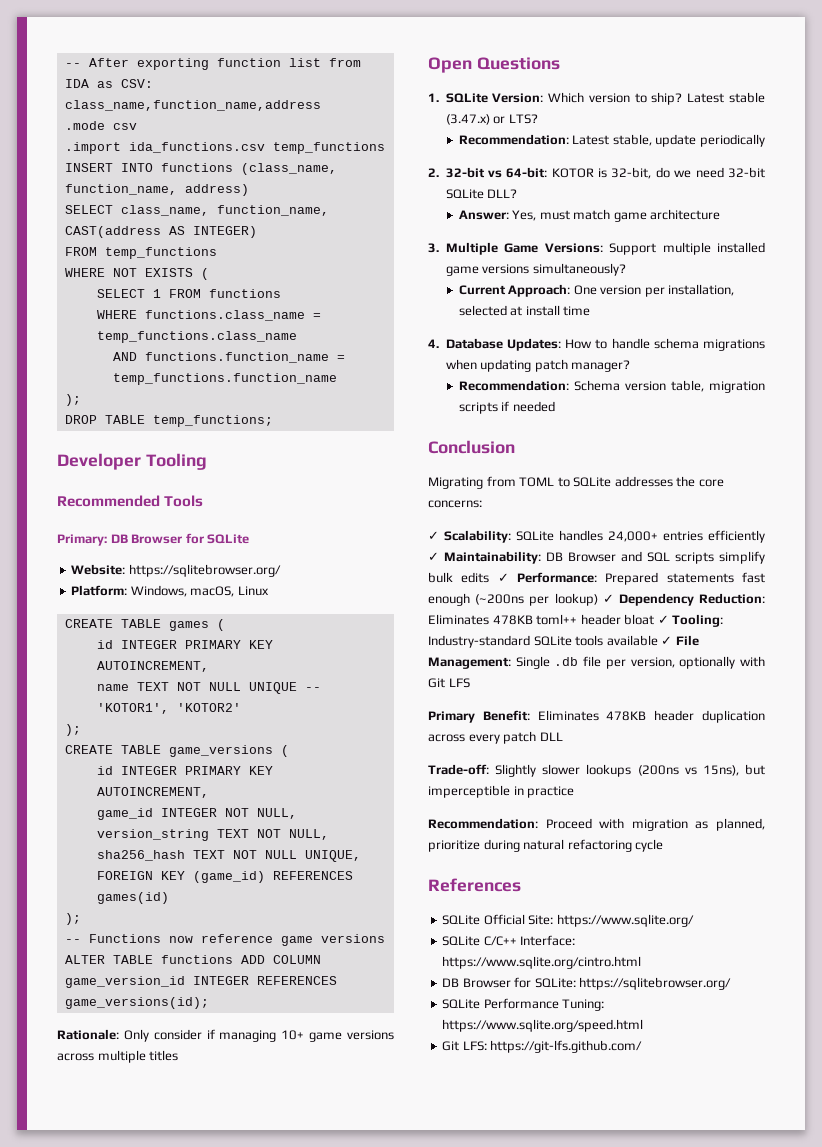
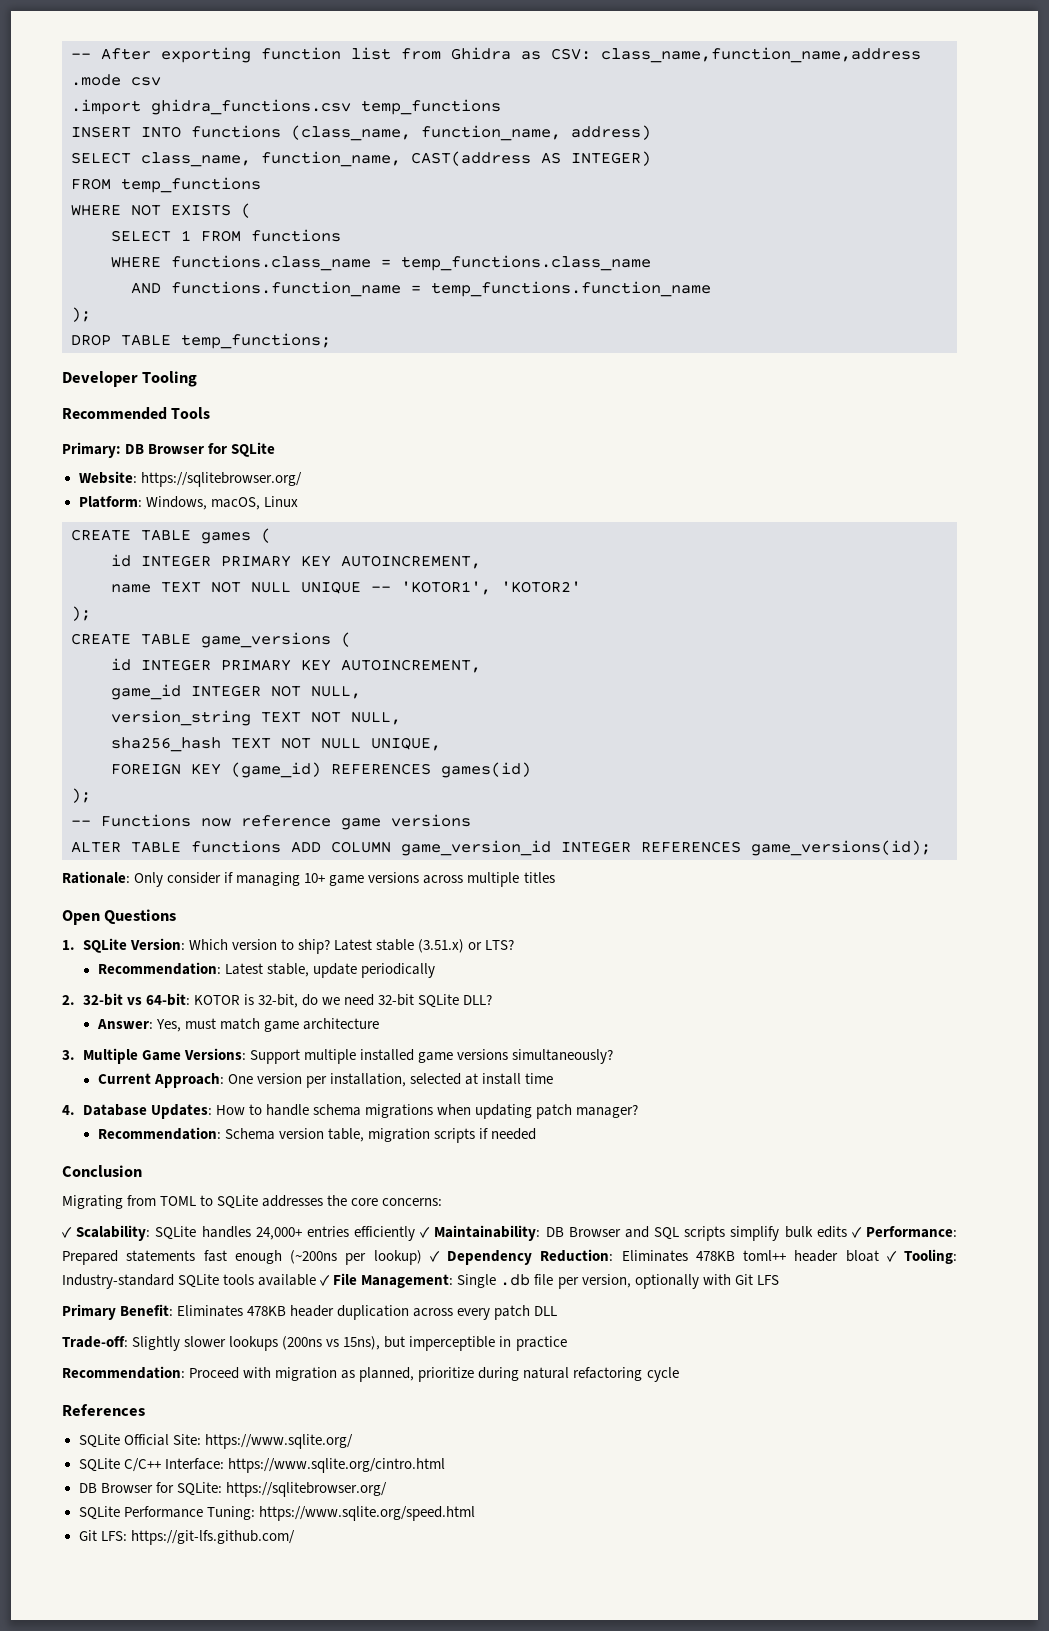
[64,79,89,88] IDA -> [451,47,511,60] Ghidra
[128,142,265,153] ida_functions.csv -> [151,99,351,115] ghidra_functions.csv
[445,114,490,125] (3.47.x) -> [417,939,464,953] (3.51.x)

